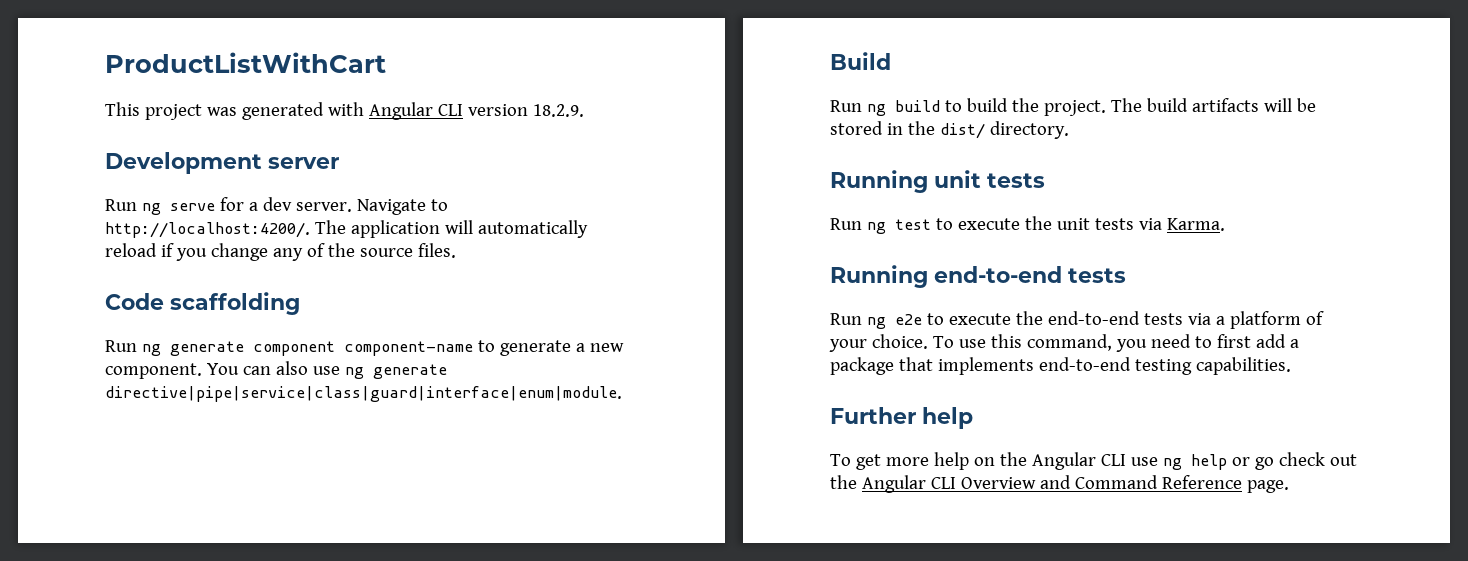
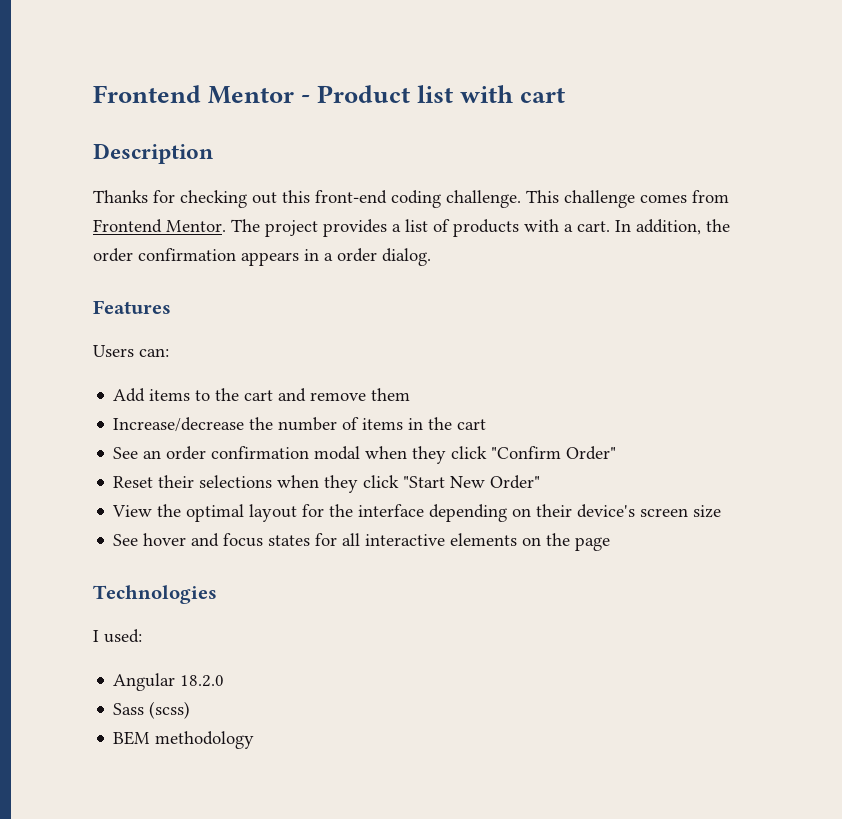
[105,52,386,73] [105,102,584,120] [105,152,339,174] [105,197,448,215] [105,220,588,238] [105,243,456,261] [105,292,300,315] [105,340,624,356] [105,361,447,379] [105,386,622,402] [830,52,891,70] [830,98,1316,116] [830,121,1069,139] [830,170,1045,193] [830,216,1225,234] [830,265,1126,288] [830,311,1324,329] [829,334,1299,352] [830,357,1291,375] [830,407,973,429] [830,452,1357,470] [830,475,1289,493] ProductListWithCart // This project was generated with Angular CLI version 18.2.9. // Development server // Run ng serve for a dev server. Navigate to http://localhost:4200/. The application will automatically reload if you change any of the source files. // Code scaffolding // Run ng generate component component-name to generate a new component. You can also use ng generate directive|pipe|service|class|guard|interface|enum|module. // Build // Run ng build to build the project. The build artifacts will be stored in the dist/ directory. // Running unit tests // Run ng test to execute the unit tests via Karma. // Running end-to-end tests // Run ng e2e to execute the end-to-end tests via a platform of your choice. To use this command, you need to first add a package that implements end-to-end testing capabilities. // Further help // To get more help on the Angular CLI use ng help or go check out the Angular CLI Overview and Command Reference page. -> [93,85,566,104] [93,143,213,164] [93,190,729,208] [93,219,730,237] [93,248,431,266] [93,300,171,314] [93,345,169,357] [113,388,411,402] [113,417,487,432] [113,446,617,464] [113,475,541,493] [112,504,722,522] [113,533,611,551] [93,585,217,604] [93,629,142,643] [113,673,225,691] [113,701,191,719] [113,731,255,749] Frontend Mentor - Product list with cart // Description // Thanks for checking out this front-end coding challenge. This challenge comes from Frontend Mentor. The project provides a list of products with a cart. In addition, the order confirmation appears in a order dialog. // Features // Users can: // Add items to the cart and remove them // Increase/decrease the number of items in the cart // See an order confirmation modal when they click "Confirm Order" // Reset their selections when they click "Start New Order" // View the optimal layout for the interface depending on their device's screen size // See hover and focus states for all interactive elements on the page // Technologies // I used: // Angular 18.2.0 // Sass (scss) // BEM methodology

